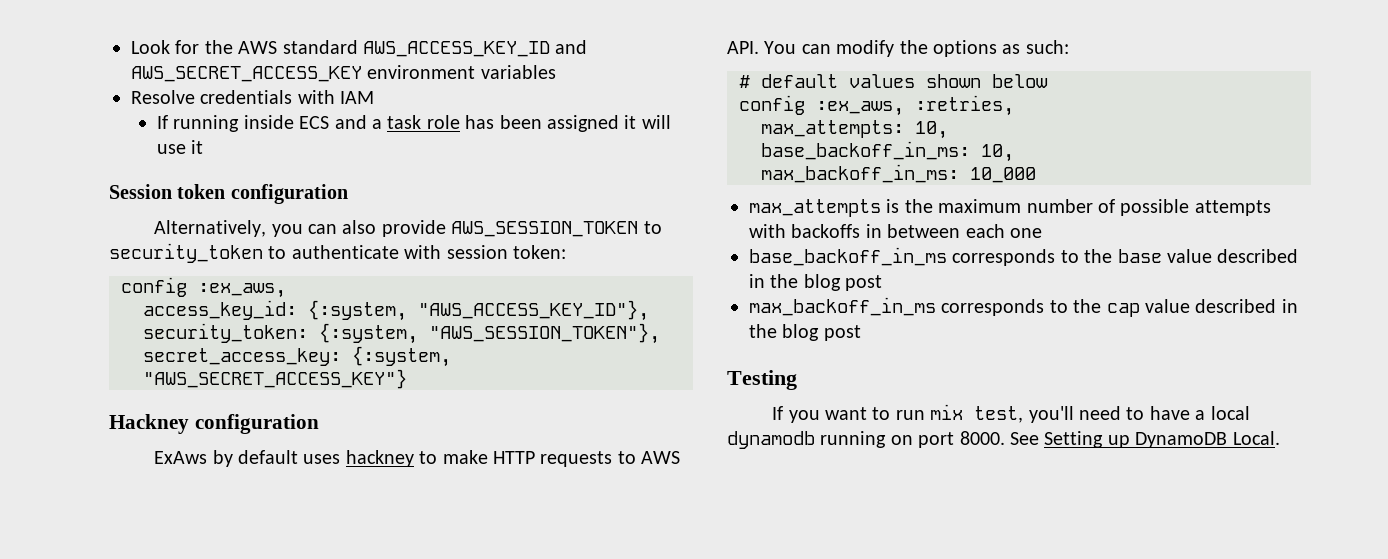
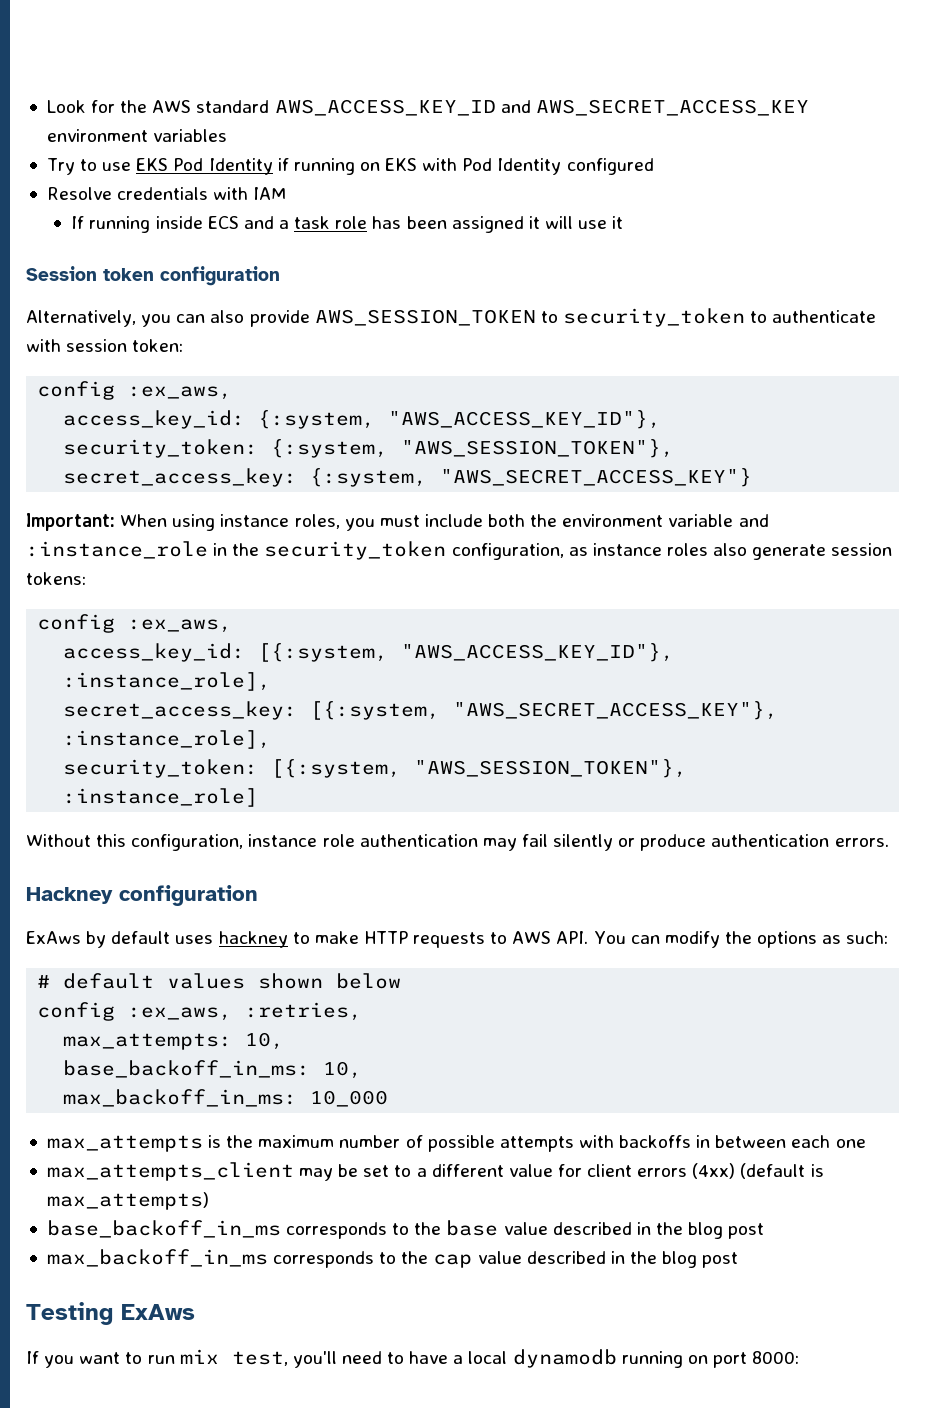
(556, 72) none -> [46,158,654,175] // Try to use EKS Pod Identity if running on EKS with Pod Identity configured
(407, 379) none -> [26,513,769,531] [26,541,893,560] [26,572,86,585] [37,614,233,633] [63,643,675,662] [63,672,272,691] [63,701,779,720] [63,730,272,749] [63,759,688,778] [63,788,259,807] [26,834,889,851] // Important: When using instance roles, you must include both the environment variable and :instance_role in the security_token configuration, as instance roles also generate session tokens: // config :ex_aws, // access_key_id: [{:system, "AWS_ACCESS_KEY_ID"}, :instance_role], // secret_access_key: [{:system, "AWS_SECRET_ACCESS_KEY"}, :instance_role], // security_token: [{:system, "AWS_SESSION_TOKEN"}, :instance_role] // Without this configuration, instance role authentication may fail silently or produce authentication errors.
(1042, 233) none -> [46,1162,824,1181] [46,1192,209,1210] // max_attempts_client may be set to a different value for client errors (4xx) (default is max_attempts)
(797, 380) none -> [121,1304,195,1320] ExAws
[959,431,1280,448] 8000. See Setting up DynamoDB Local. -> [752,1351,800,1364] 8000:

